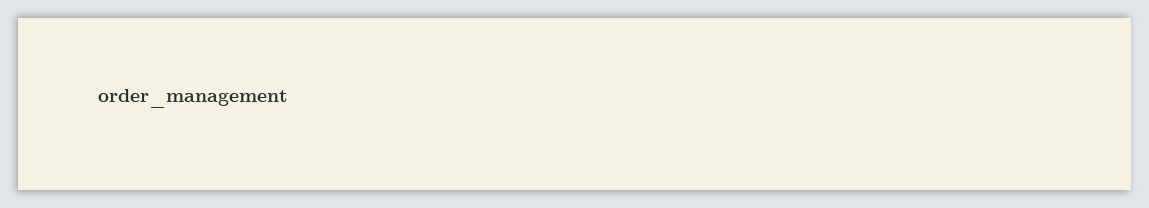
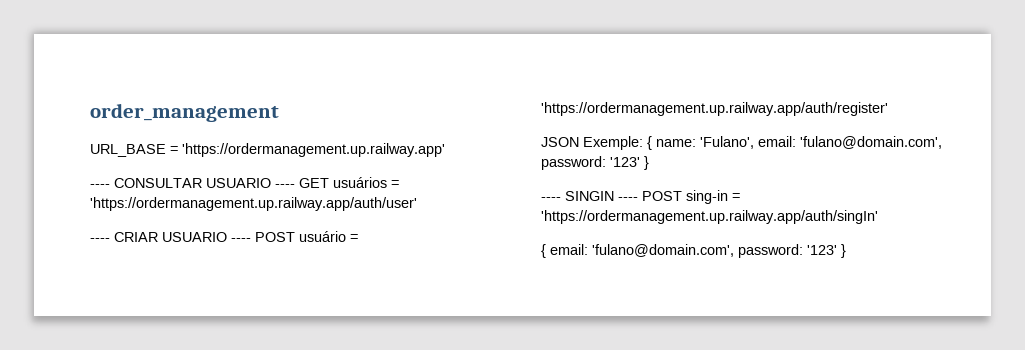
(288, 98) none -> [90,143,445,157] [90,177,399,188] [90,197,417,211] [90,231,358,242] [541,102,888,116] [541,136,942,150] [541,156,649,170] [541,190,740,204] [541,210,878,224] [541,244,846,258] // URL_BASE = 'https://ordermanagement.up.railway.app' // ---- CONSULTAR USUARIO ---- GET usuários = 'https://ordermanagement.up.railway.app/auth/user' // ---- CRIAR USUARIO ---- POST usuário = 'https://ordermanagement.up.railway.app/auth/register' // JSON Exemple: { name: 'Fulano', email: 'fulano@domain.com', password: '123' } // ---- SINGIN ---- POST sing-in = 'https://ordermanagement.up.railway.app/auth/singIn' // { email: 'fulano@domain.com', password: '123' }

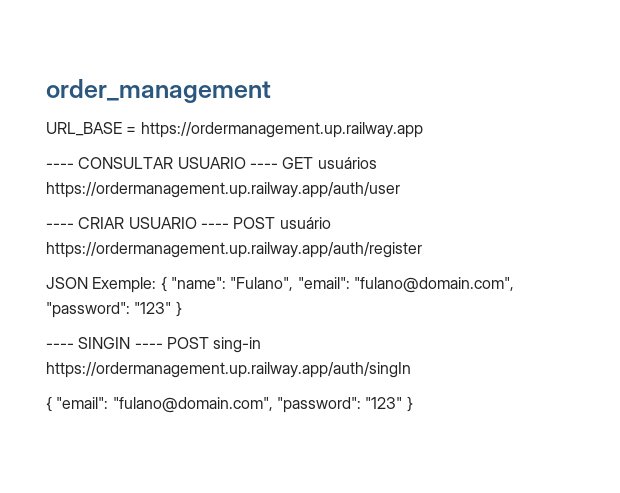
[182,143,445,157] 'https://ordermanagement.up.railway.app' -> [140,122,423,138] https://ordermanagement.up.railway.app
[391,180,399,188] [90,197,417,211] = 'https://ordermanagement.up.railway.app/auth/user' -> [46,182,400,198] https://ordermanagement.up.railway.app/auth/user
[350,234,358,242] [541,102,888,116] = 'https://ordermanagement.up.railway.app/auth/register' -> [46,242,422,258] https://ordermanagement.up.railway.app/auth/register
[656,136,942,149] [541,156,640,170] name: 'Fulano', email: 'fulano@domain.com', password: '123' -> [170,277,514,293] [46,302,172,318] "name": "Fulano", "email": "fulano@domain.com", "password": "123"
[732,193,740,201] [541,210,878,224] [541,244,837,258] = 'https://ordermanagement.up.railway.app/auth/singIn' // { email: 'fulano@domain.com', password: '123' -> [46,362,411,378] [46,396,403,413] https://ordermanagement.up.railway.app/auth/singIn // { "email": "fulano@domain.com", "password": "123"

